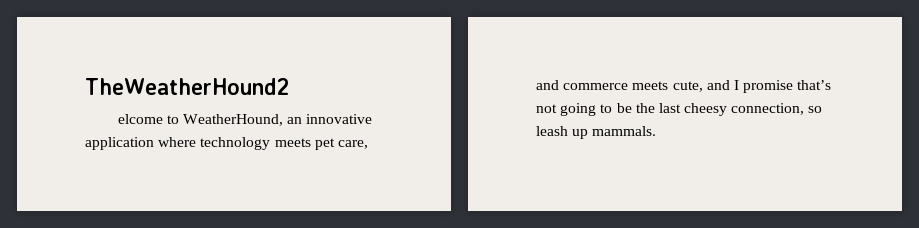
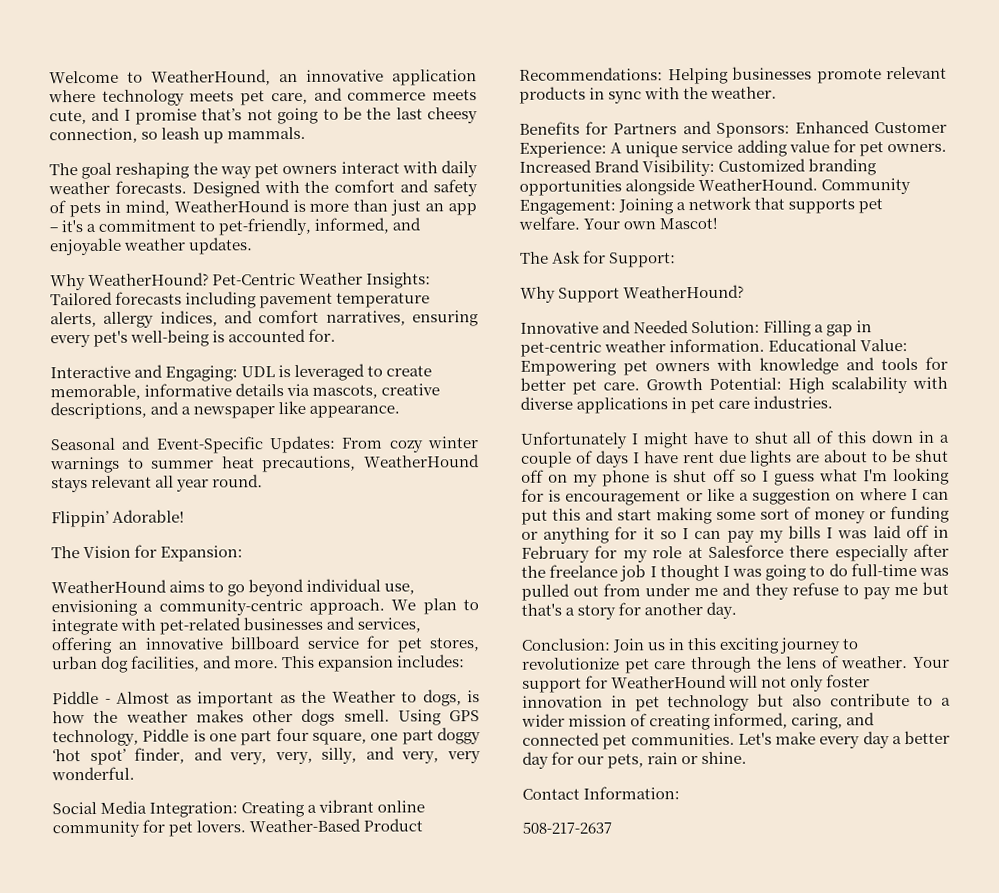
[85,78,289,95] [117,114,163,124] TheWeatherHound2 // elcome -> [49,70,119,84] Welcome
(657, 131) none -> [49,160,479,180] [48,179,479,198] [49,199,477,218] [49,217,422,236] [49,237,254,256] [50,272,432,291] [50,291,431,309] [50,309,479,328] [50,328,337,348] [50,363,433,382] [50,383,441,401] [50,400,401,420] [50,435,479,454] [50,454,480,474] [51,474,264,493] [51,509,186,528] [51,544,244,562] [51,578,416,597] [51,598,479,617] [51,616,422,636] [51,635,480,655] [52,654,466,673] [52,689,480,708] [52,708,480,726] [52,727,481,747] [52,746,481,766] [51,766,135,781] [52,799,426,818] [52,818,424,838] [519,66,947,85] [519,86,778,104] [519,120,947,138] [519,139,947,158] [519,158,878,177] [519,177,912,196] [519,196,884,215] [518,216,719,230] [520,250,677,268] [520,284,745,303] [520,320,873,337] [520,338,909,357] [520,356,948,376] [520,376,948,395] [520,395,834,414] [520,429,950,449] [521,448,949,468] [521,467,950,487] [521,487,949,506] [521,505,950,525] [521,524,950,544] [521,543,949,563] [521,562,949,582] [521,581,949,601] [521,601,738,620] [521,637,859,654] [522,655,950,674] [522,674,871,693] [522,693,951,712] [521,712,876,731] [522,730,950,750] [522,751,748,769] [522,786,681,800] [522,821,612,834] // The goal reshaping the way pet owners interact with daily weather forecasts. Designed with the comfort and safety of pets in mind, WeatherHound is more than just an app – it's a commitment to pet-friendly, informed, and enjoyable weather updates. // Why WeatherHound? Pet-Centric Weather Insights: Tailored forecasts including pavement temperature alerts, allergy indices, and comfort narratives, ensuring every pet's well-being is accounted for. // Interactive and Engaging: UDL is leveraged to create memorable, informative details via mascots, creative descriptions, and a newspaper like appearance. // Seasonal and Event-Specific Updates: From cozy winter warnings to summer heat precautions, WeatherHound stays relevant all year round. // Flippin’ Adorable! // The Vision for Expansion: // WeatherHound aims to go beyond individual use, envisioning a community-centric approach. We plan to integrate with pet-related businesses and services, offering an innovative billboard service for pet stores, urban dog facilities, and more. This expansion includes: // Piddle - Almost as important as the Weather to dogs, is how the weather makes other dogs smell. Using GPS technology, Piddle is one part four square, one part doggy ‘hot spot’ finder, and very, very, silly, and very, very wonderful. // Social Media Integration: Creating a vibrant online community for pet lovers. Weather-Based Product Recommendations: Helping businesses promote relevant products in sync with the weather. // Benefits for Partners and Sponsors: Enhanced Customer Experience: A unique service adding value for pet owners. Increased Brand Visibility: Customized branding opportunities alongside WeatherHound. Community Engagement: Joining a network that supports pet welfare. Your own Mascot! // The Ask for Support: // Why Support WeatherHound? // Innovative and Needed Solution: Filling a gap in pet-centric weather information. Educational Value: Empowering pet owners with knowledge and tools for better pet care. Growth Potential: High scalability with diverse applications in pet care industries. // Unfortunately I might have to shut all of this down in a couple of days I have rent due lights are about to be shut off on my phone is shut off so I guess what I'm looking for is encouragement or like a suggestion on where I can put this and start making some sort of money or funding or anything for it so I can pay my bills I was laid off in February for my role at Salesforce there especially after the freelance job I thought I was going to do full-time was pulled out from under me and they refuse to pay me but that's a story for another day. // Conclusion: Join us in this exciting journey to revolutionize pet care through the lens of weather. Your support for WeatherHound will not only foster innovation in pet technology but also contribute to a wider mission of creating informed, caring, and connected pet communities. Let's make every day a better day for our pets, rain or shine. // Contact Information: // 508-217-2637

